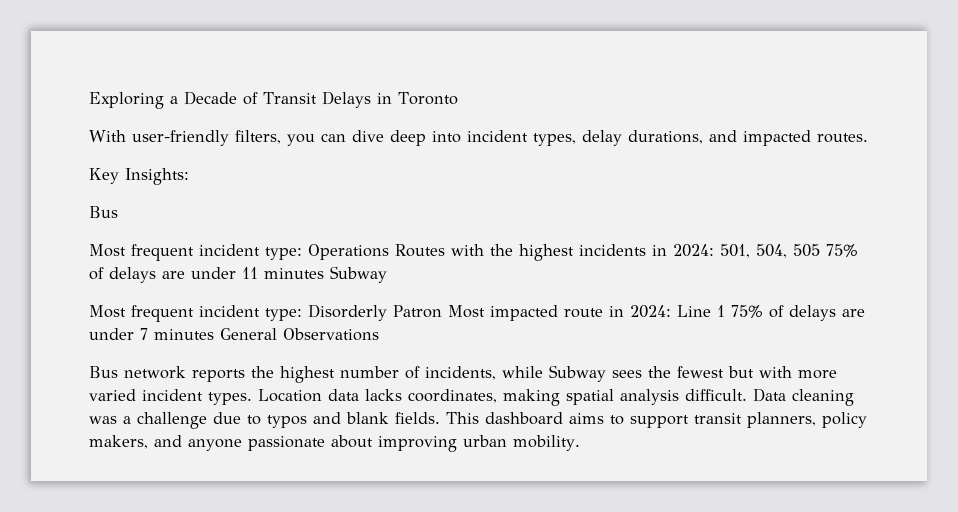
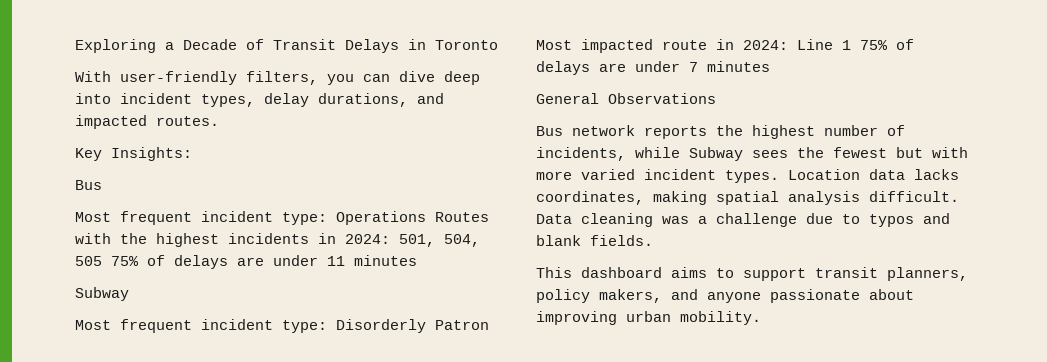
(324, 273) none -> (417, 260) //
(214, 334) none -> (770, 66) //
(440, 418) none -> (653, 240) //

